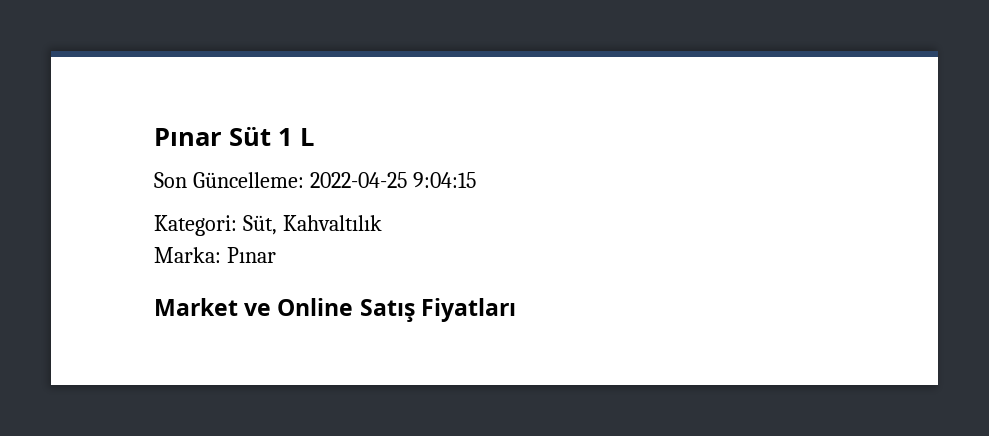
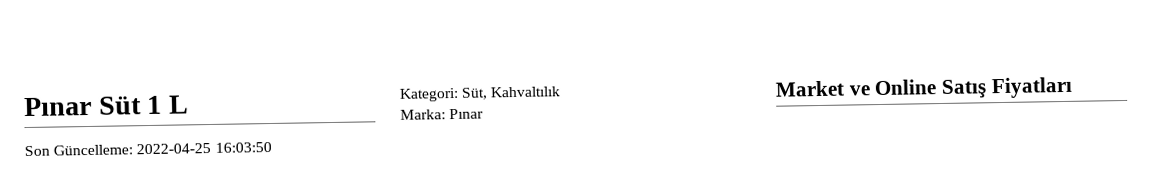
[412,172,476,188] 9:04:15 -> [214,141,272,153] 16:03:50

